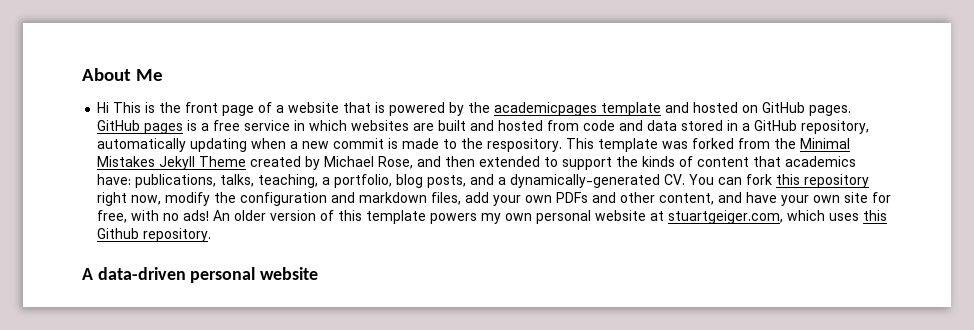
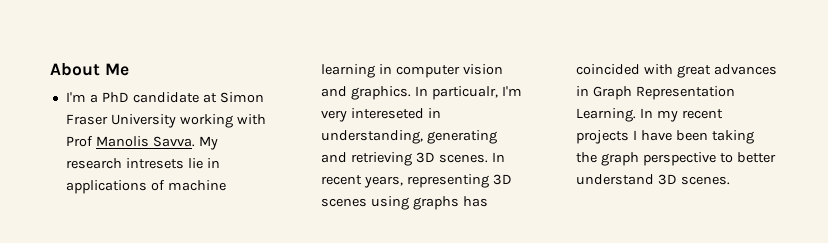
[97,102,852,116] [97,120,870,134] [97,138,851,152] [97,156,857,170] [97,174,870,188] [97,192,892,206] [97,210,888,224] [97,228,212,242] [82,267,319,283] Hi This is the front page of a website that is powered by the academicpages template and hosted on GitHub pages. GitHub pages is a free service in which websites are built and hosted from code and data stored in a GitHub repository, automatically updating when a new commit is made to the respository. This template was forked from the Minimal Mistakes Jekyll Theme created by Michael Rose, and then extended to support the kinds of content that academics have: publications, talks, teaching, a portfolio, blog posts, and a dynamically-generated CV. You can fork this repository right now, modify the configuration and markdown files, add your own PDFs and other content, and have your own site for free, with no ads! An older version of this template powers my own personal website at stuartgeiger.com, which uses this Github repository. // A data-driven personal website -> [65,92,264,103] [65,114,266,128] [65,136,218,150] [65,158,220,169] [65,180,226,194] [320,64,503,78] [320,86,522,100] [320,108,441,122] [320,130,497,144] [320,152,505,166] [320,174,512,188] [320,196,488,210] [575,64,777,78] [575,86,735,100] [575,108,723,122] [575,130,754,144] [575,152,776,166] [575,174,730,185] I'm a PhD candidate at Simon Fraser University working with Prof Manolis Savva. My research intresets lie in applications of machine learning in computer vision and graphics. In particualr, I'm very intereseted in understanding, generating and retrieving 3D scenes. In recent years, representing 3D scenes using graphs has coincided with great advances in Graph Representation Learning. In my recent projects I have been taking the graph perspective to better understand 3D scenes.

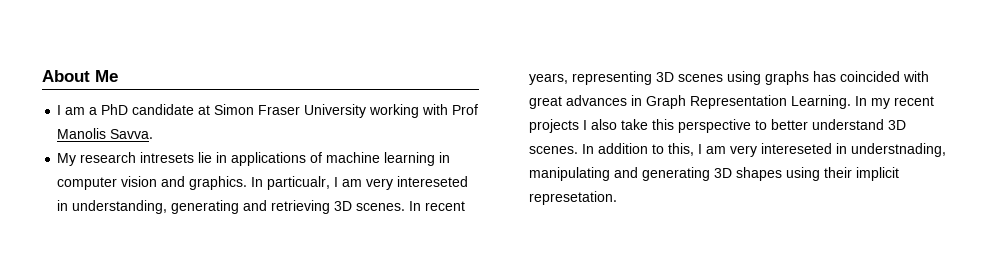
[65,92,86,102] I'm -> [57,105,86,115] I am
(195, 141) none -> (154, 134) //
[501,86,522,96] I'm -> [334,177,363,187] I am
[640,130,754,144] [575,152,639,166] have been taking the graph -> [591,119,675,130] also take this
(730, 180) none -> [582,143,947,157] [529,167,900,181] [529,191,618,205] In addition to this, I am very intereseted in understnading, manipulating and generating 3D shapes using their implicit represetation.

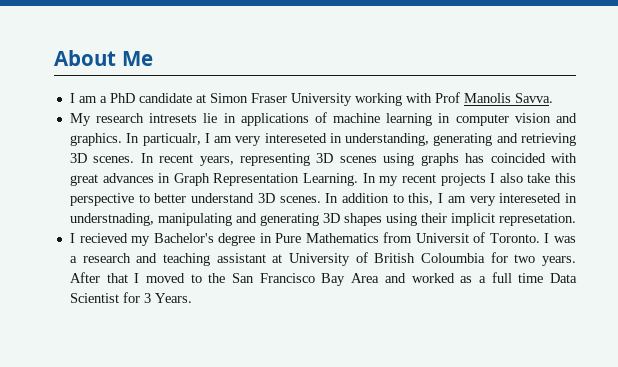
(618, 198) none -> [69,232,577,246] [69,252,577,266] [69,272,578,286] [69,292,192,303] // I recieved my Bachelor's degree in Pure Mathematics from Universit of Toronto. I was a research and teaching assistant at University of British Coloumbia for two years. After that I moved to the San Francisco Bay Area and worked as a full time Data Scientist for 3 Years.

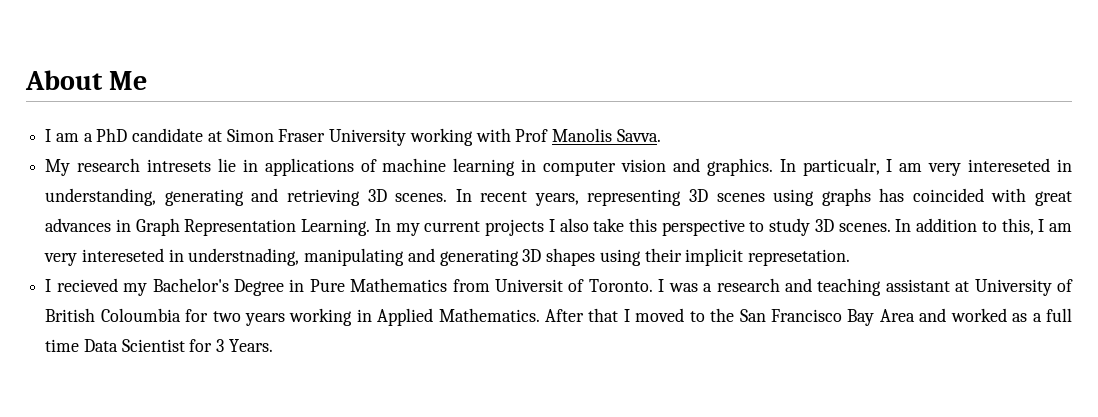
[401,174,436,183] recent -> [424,221,481,232] current
[154,193,255,203] better understand -> [769,218,811,236] study
[218,233,256,246] degree -> [233,279,284,296] Degree
[542,256,577,266] years. -> [244,308,540,326] years working in Applied Mathematics.

